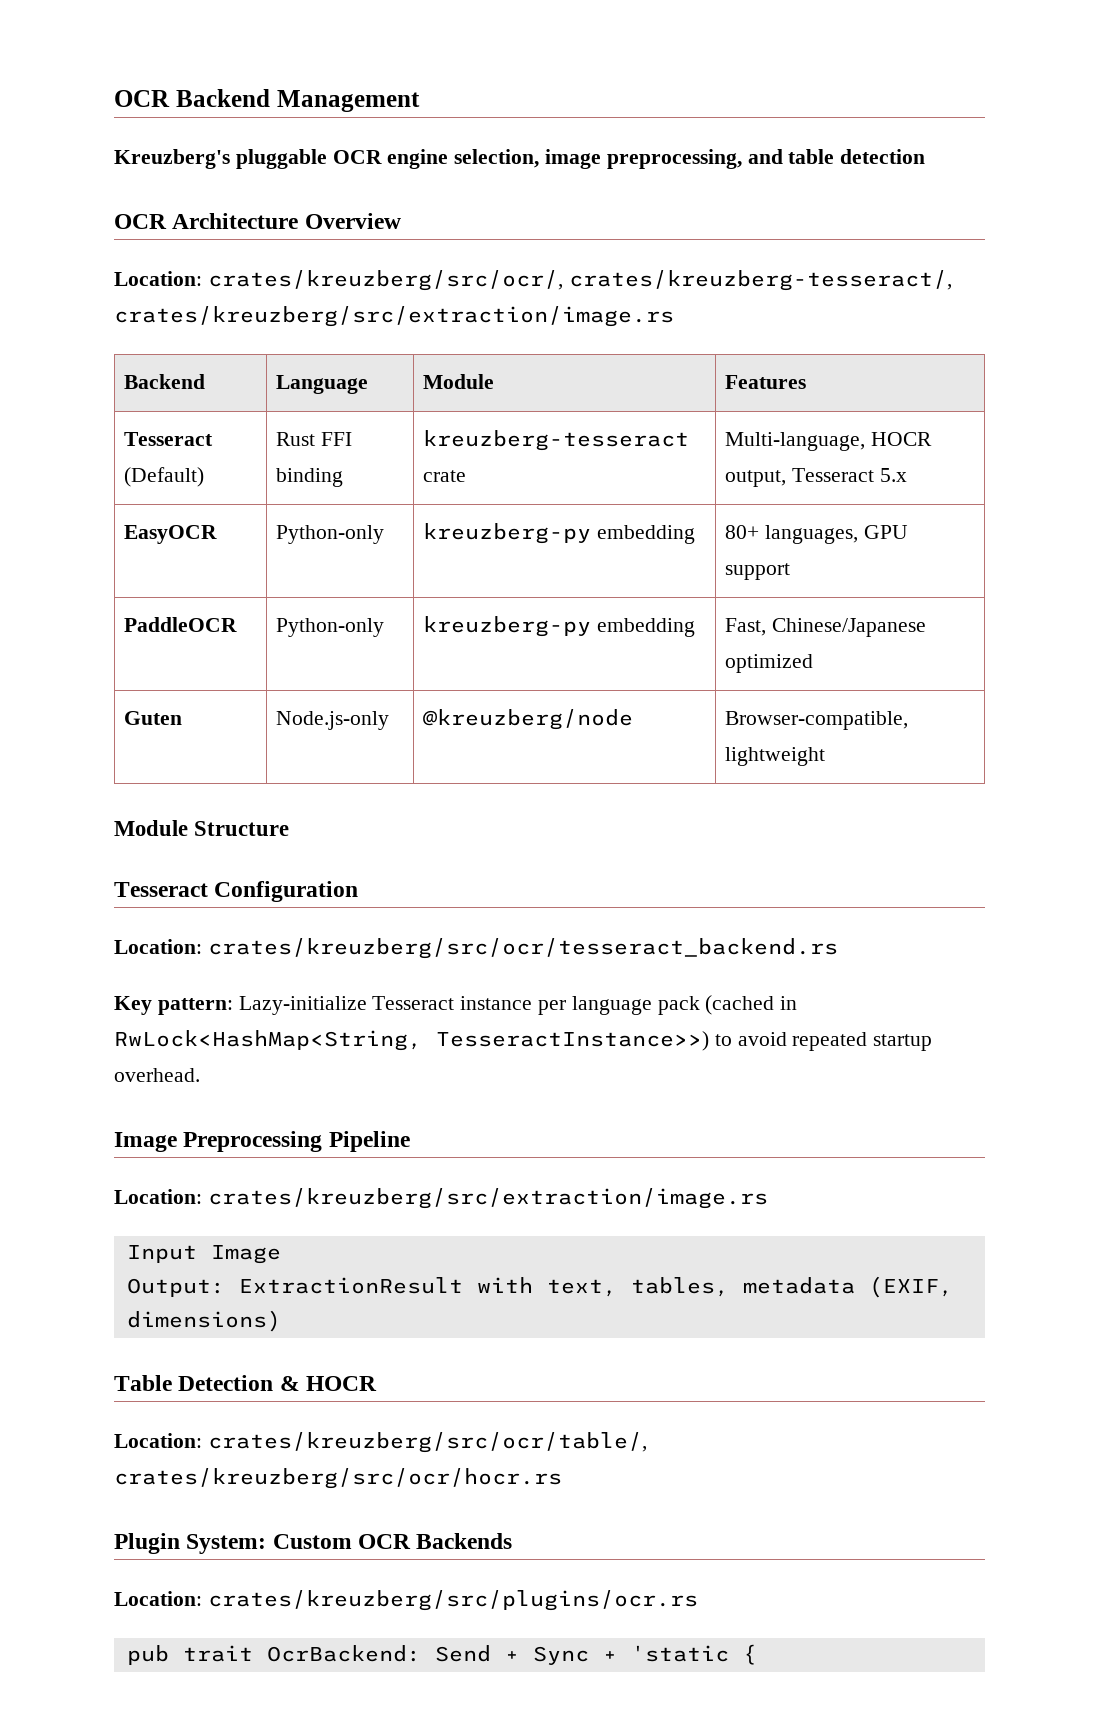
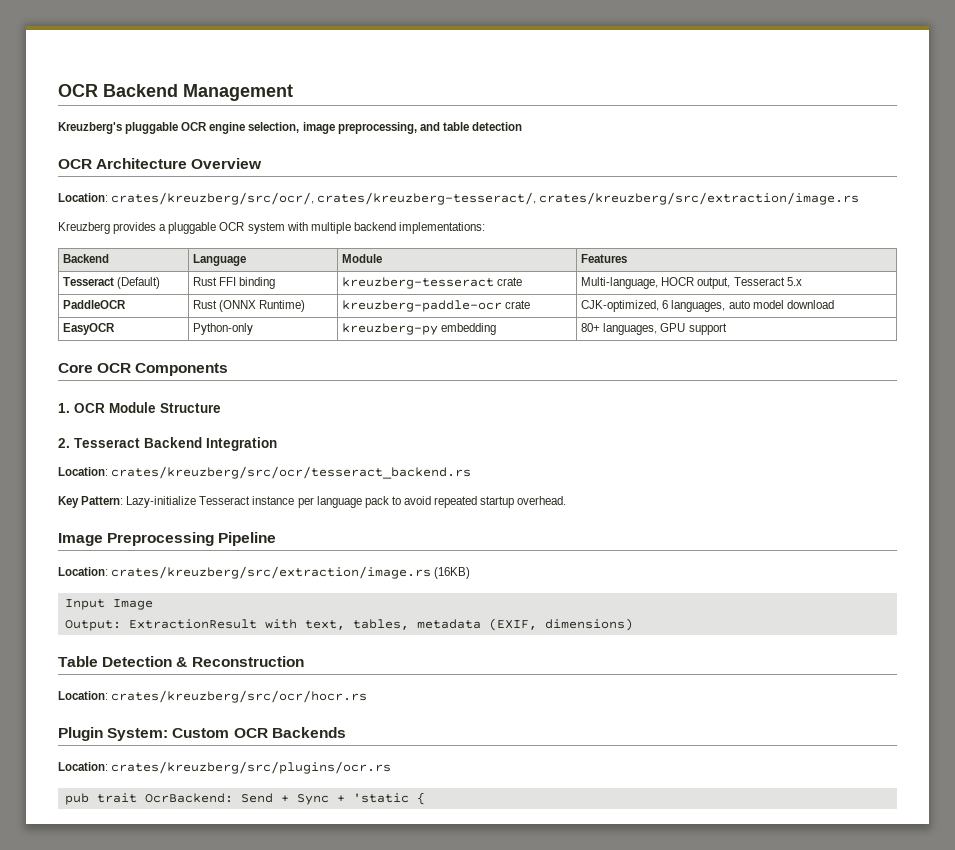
(674, 316) none -> [58,222,485,234] // Kreuzberg provides a pluggable OCR system with multiple backend implementations:
(907, 475) none -> [63,300,127,309] [193,300,306,312] [342,300,531,312] [581,300,834,312] // PaddleOCR | Rust (ONNX Runtime) | kreuzberg-paddle-ocr crate | CJK-optimized, 6 languages, auto model download
[124,617,238,632] [276,618,385,637] [423,616,696,637] [725,618,927,637] [725,654,814,673] [124,711,183,725] [276,711,390,730] [423,709,634,730] [725,711,909,730] [725,747,826,766] [114,820,290,836] [114,881,359,902] // PaddleOCR | Python-only | kreuzberg-py embedding | Fast, Chinese/Japanese optimized // Guten | Node.js-only | @kreuzberg/node | Browser-compatible, lightweight // Module Structure // Tesseract Configuration -> [58,363,229,376] [58,402,221,413] [58,437,277,451] // Core OCR Components // 1. OCR Module Structure // 2. Tesseract Backend Integration
[157,998,233,1015] pattern: -> [81,496,124,505] Pattern:
[705,995,798,1015] [114,1030,709,1051] (cached in RwLock<HashMap<String, TesseractInstance>>) -> (389, 502) none
(768, 1198) none -> [434,567,471,579] (16KB)
[306,1376,378,1391] [114,1432,647,1453] HOCR // Location: crates/kreuzberg/src/ocr/table/, -> [191,656,304,667] [58,691,108,700] Reconstruction // Location:

